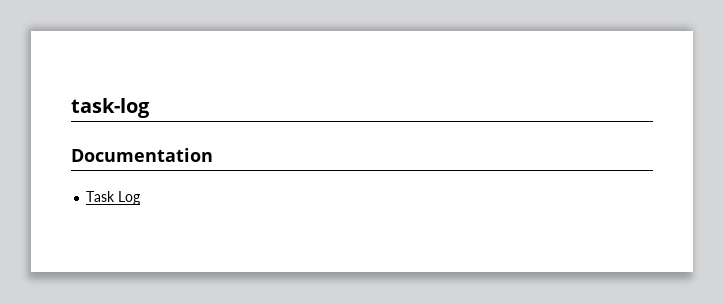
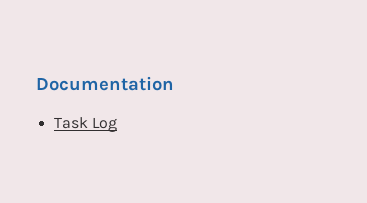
[71,98,150,118] task-log // -> (36, 83) none

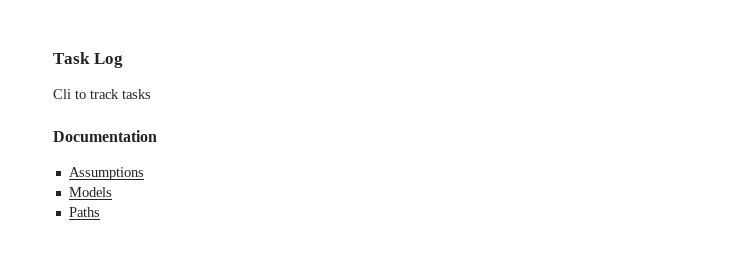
[36,76,174,91] [53,117,117,132] Documentation // Task Log -> [53,52,123,68] [53,89,151,99] [53,130,157,142] [68,167,144,180] [68,187,112,197] [68,207,100,217] Task Log // Cli to track tasks // Documentation // Assumptions // Models // Paths

